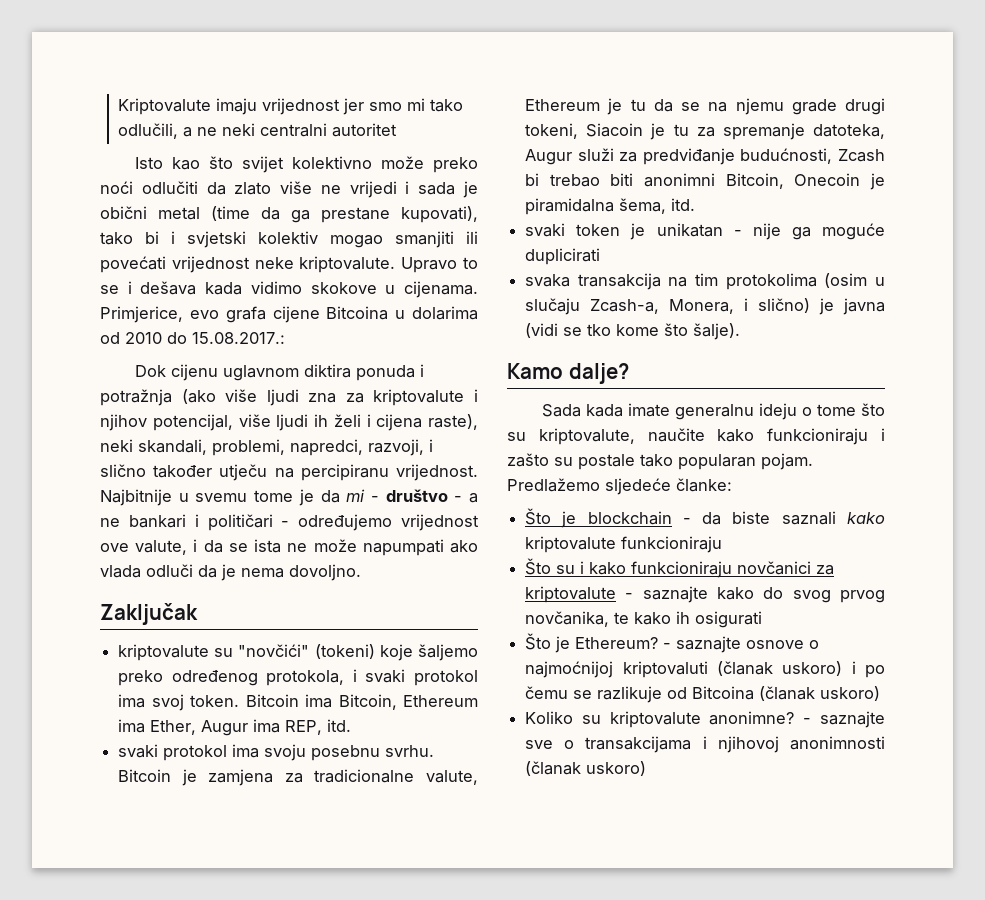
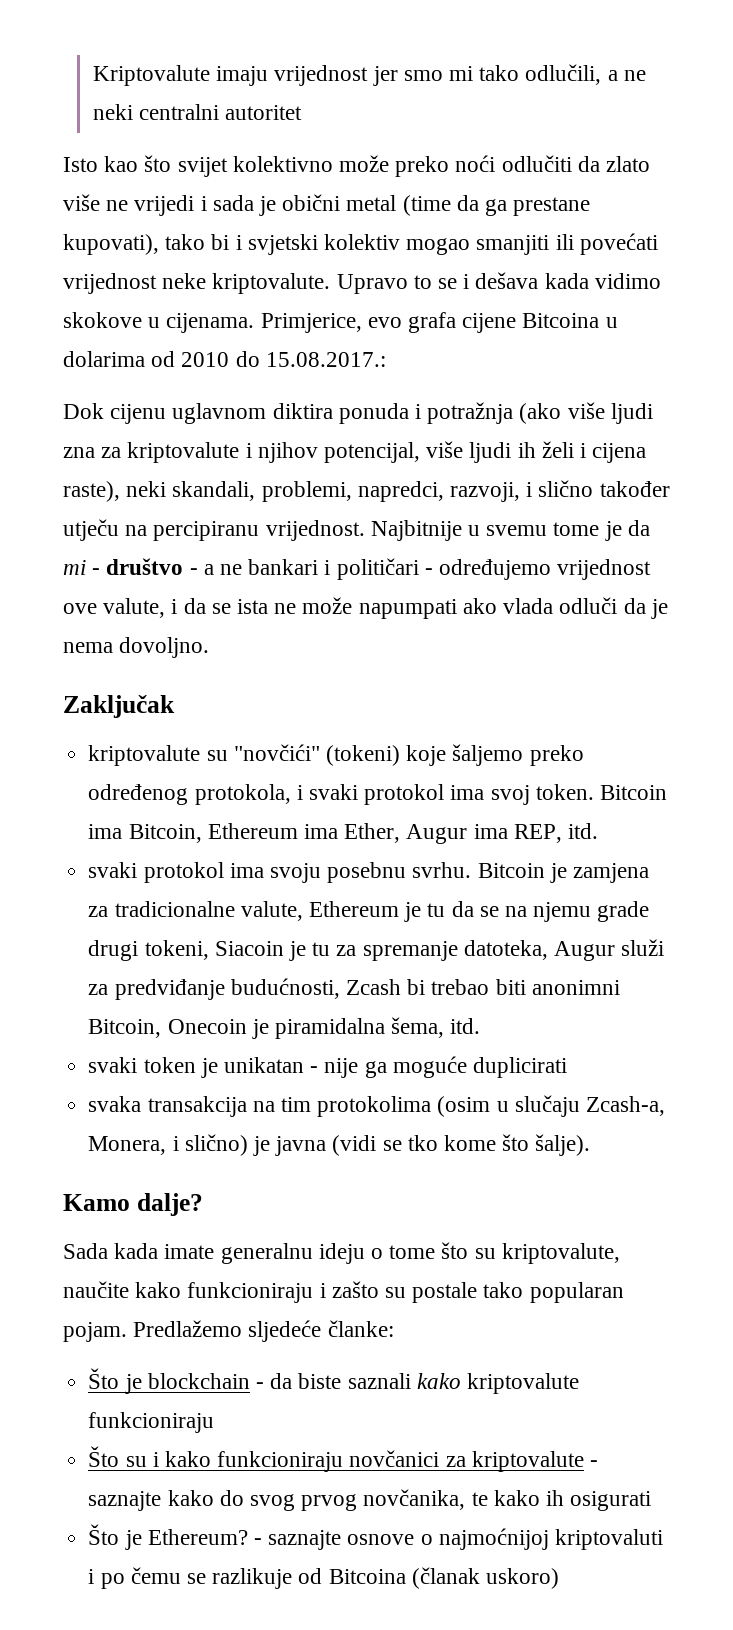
[716,661,843,676] (članak uskoro) -> (663, 1539) none
[525,711,885,728] [525,736,885,753] [525,761,647,776] // Koliko su kriptovalute anonimne? - saznajte sve o transakcijama i njihovoj anonimnosti (članak uskoro) -> (559, 1578) none

